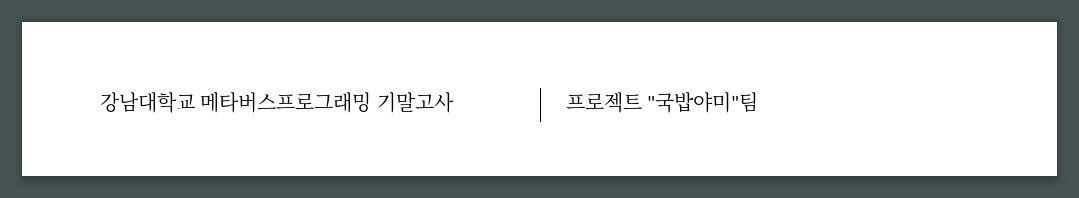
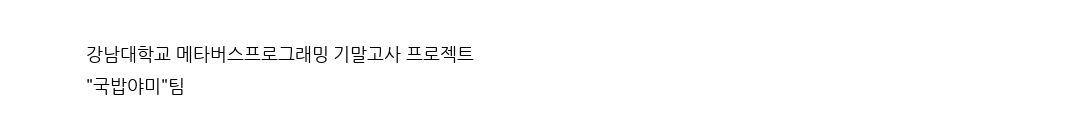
(642, 102) none -> (475, 54) //

